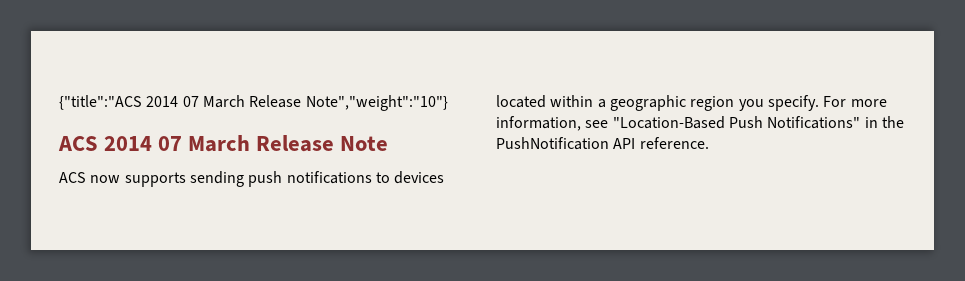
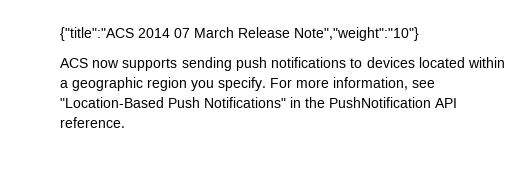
[58,135,389,152] // ACS 2014 07 March Release Note -> (419, 34) none

